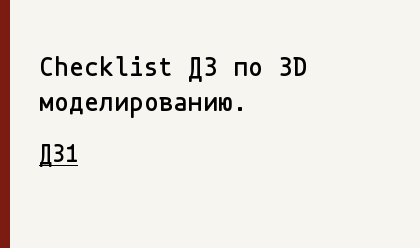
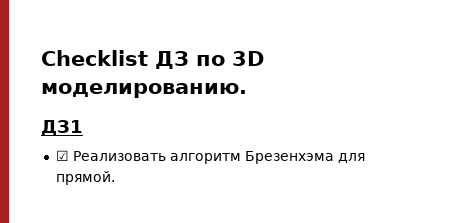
(78, 155) none -> [55,150,365,164] [55,171,115,185] // ☑ Реализовать алгоритм Брезенхэма для прямой.

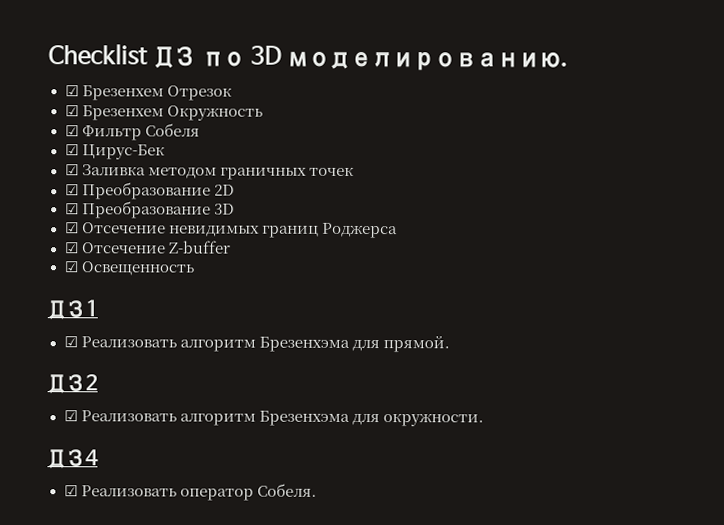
(247, 90) none -> [64,85,232,101] [64,105,263,121] [64,123,200,141] [64,144,165,160] [64,164,354,180] [64,182,235,200] [64,201,235,219] [64,222,398,239] [64,240,231,254] [63,261,195,276] // ☑ Брезенхем Отрезок // ☑ Брезенхем Окружность // ☑ Фильтр Собеля // ☑ Цирус-Бек // ☑ Заливка методом граничных точек // ☑ Преобразование 2D // ☑ Преобразование 3D // ☑ Отсечение невидимых границ Роджерса // ☑ Отсечение Z-buffer // ☑ Освещенность
(115, 178) none -> [47,374,98,394] [63,410,484,427] [47,449,99,469] [63,483,317,501] // ДЗ2 // ☑ Реализовать алгоритм Брезенхэма для окружности. // ДЗ4 // ☑ Реализовать оператор Собеля.

